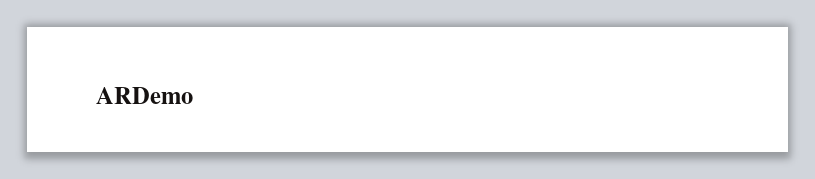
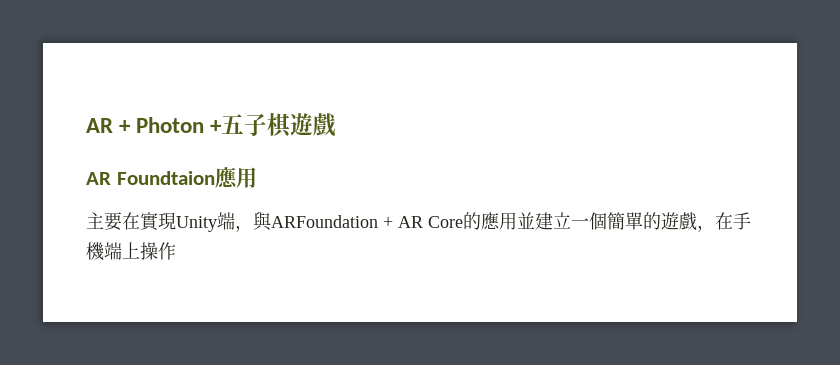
[96,87,193,104] ARDemo -> [86,113,337,138] [86,167,257,188] [86,211,751,232] [86,242,176,261] AR + Photon +五子棋遊戲 // AR Foundtaion應用 // 主要在實現Unity端，與ARFoundation + AR Core的應用並建立一個簡單的遊戲，在手機端上操作

